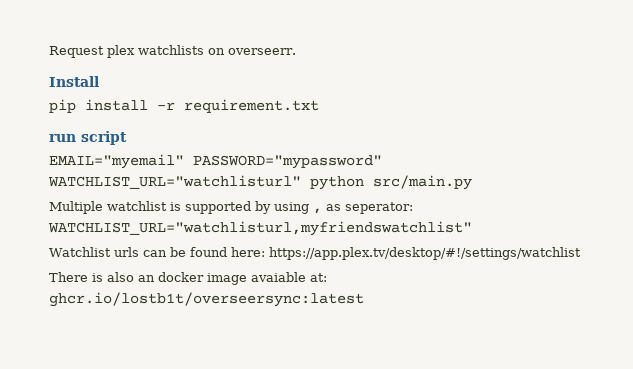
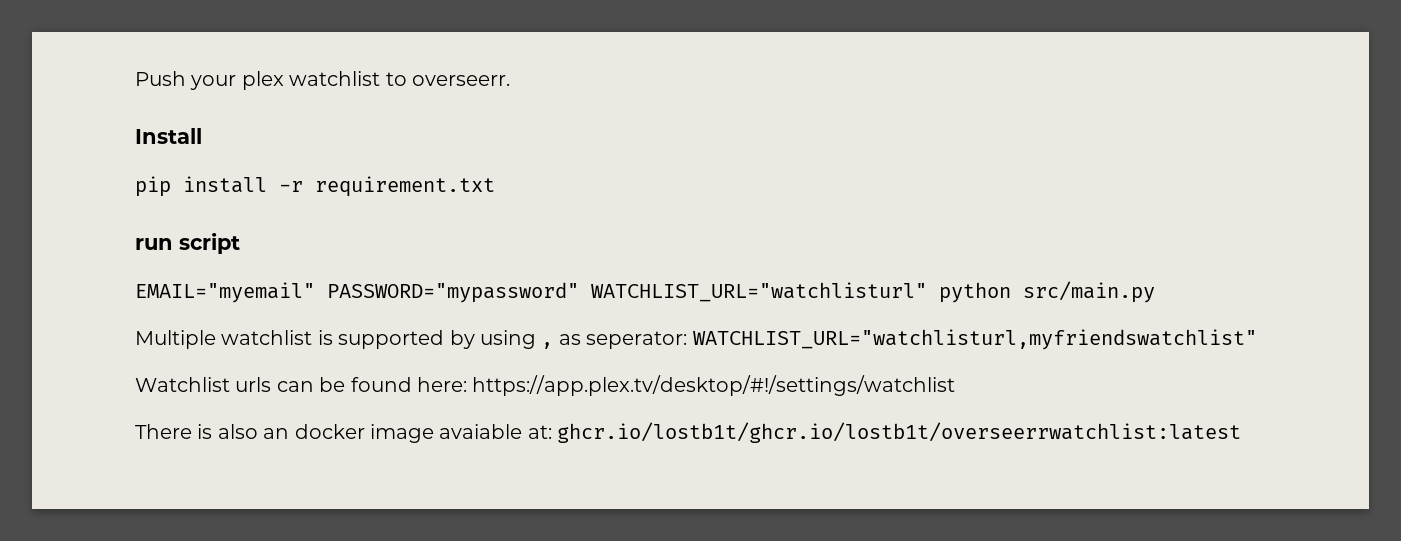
[49,45,225,58] Request plex watchlists on -> [135,71,407,90] Push your plex watchlist to
[49,292,364,307] ghcr.io/lostb1t/overseersync:latest -> [557,422,1242,443] ghcr.io/lostb1t/ghcr.io/lostb1t/overseerrwatchlist:latest

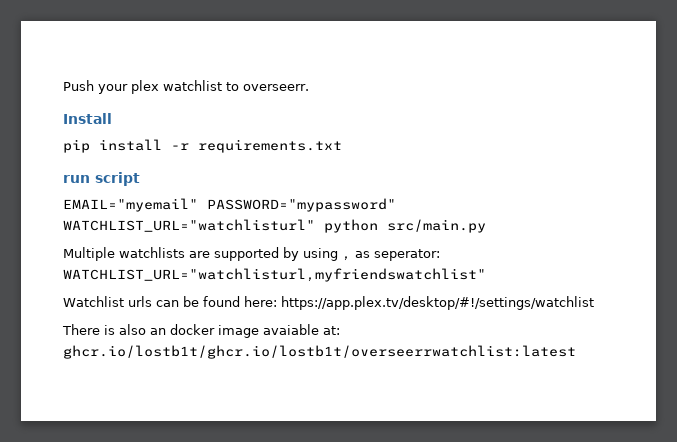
[315,176,495,197] requirement.txt -> [198,139,342,153] requirements.txt
[221,330,333,345] watchlist is -> [119,247,210,258] watchlists are

